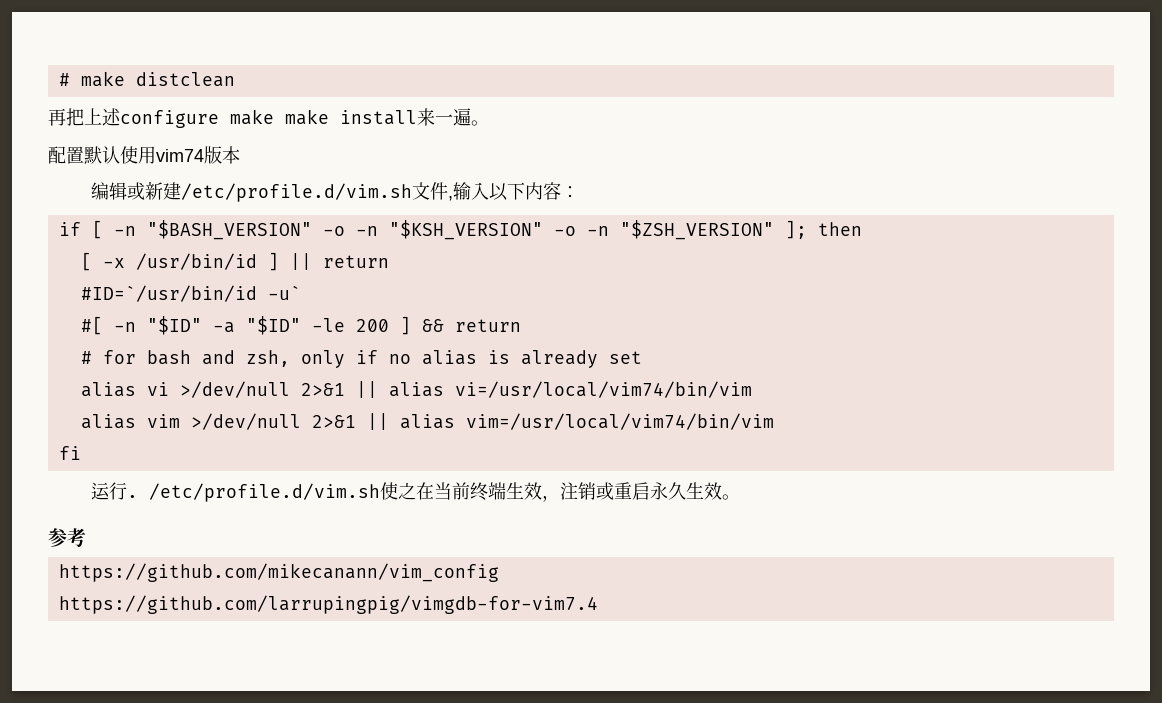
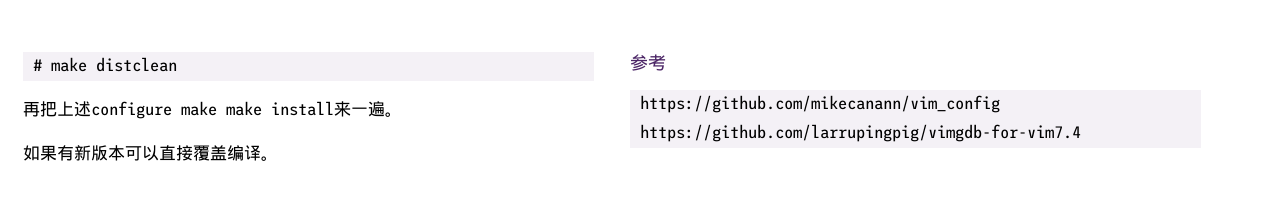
[48,146,240,164] [91,182,580,202] [58,220,862,240] [80,252,389,271] [80,285,301,302] [80,316,521,335] [80,350,642,368] [80,381,752,398] [80,413,774,430] [58,446,81,460] [91,482,723,502] 配置默认使用vim74版本 // 编辑或新建/etc/profile.d/vim.sh文件,输入以下内容： // if [ -n "$BASH_VERSION" -o -n "$KSH_VERSION" -o -n "$ZSH_VERSION" ]; then // [ -x /usr/bin/id ] || return // #ID=`/usr/bin/id -u` // #[ -n "$ID" -a "$ID" -le 200 ] && return // # for bash and zsh, only if no alias is already set // alias vi >/dev/null 2>&1 || alias vi=/usr/local/vim74/bin/vim // alias vim >/dev/null 2>&1 || alias vim=/usr/local/vim74/bin/vim // fi // 运行. /etc/profile.d/vim.sh使之在当前终端生效，注销或重启永久生效 -> [23,145,261,161] 如果有新版本可以直接覆盖编译

